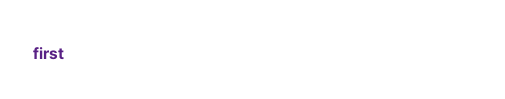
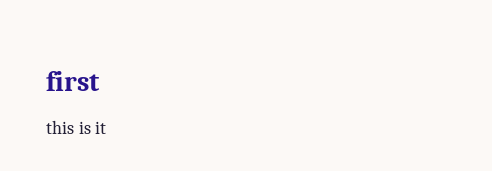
(64, 53) none -> [46,120,107,134] // this is it

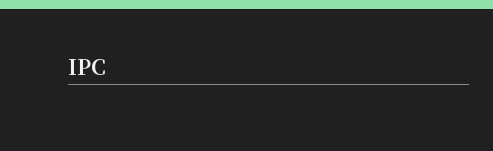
[46,71,100,91] [46,120,107,134] first // this is it -> [68,59,106,75] IPC

